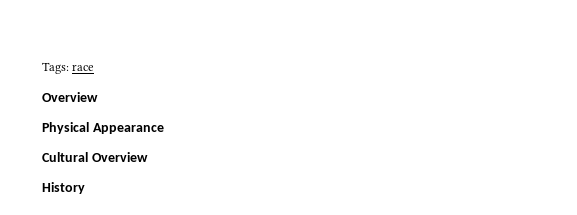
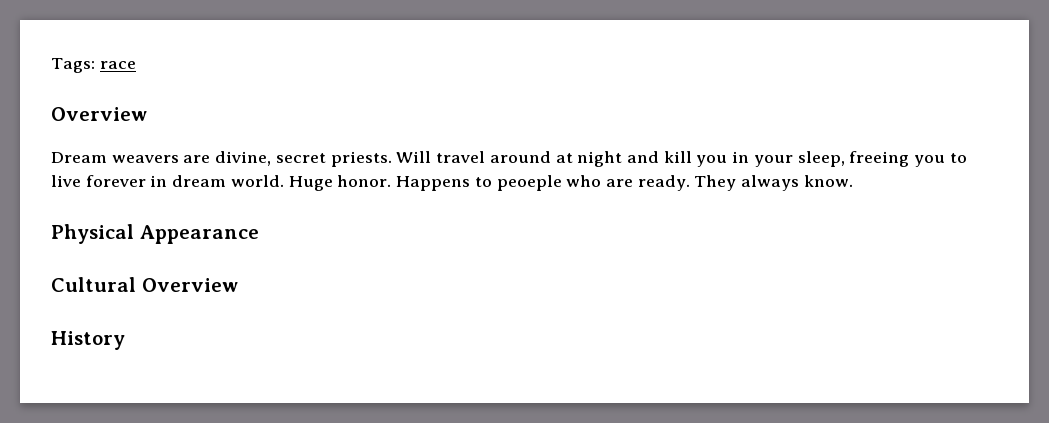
(98, 97) none -> [51,151,967,167] [51,175,853,191] // Dream weavers are divine, secret priests. Will travel around at night and kill you in your sleep, freeing you to live forever in dream world. Huge honor. Happens to peoeple who are ready. They always know.

